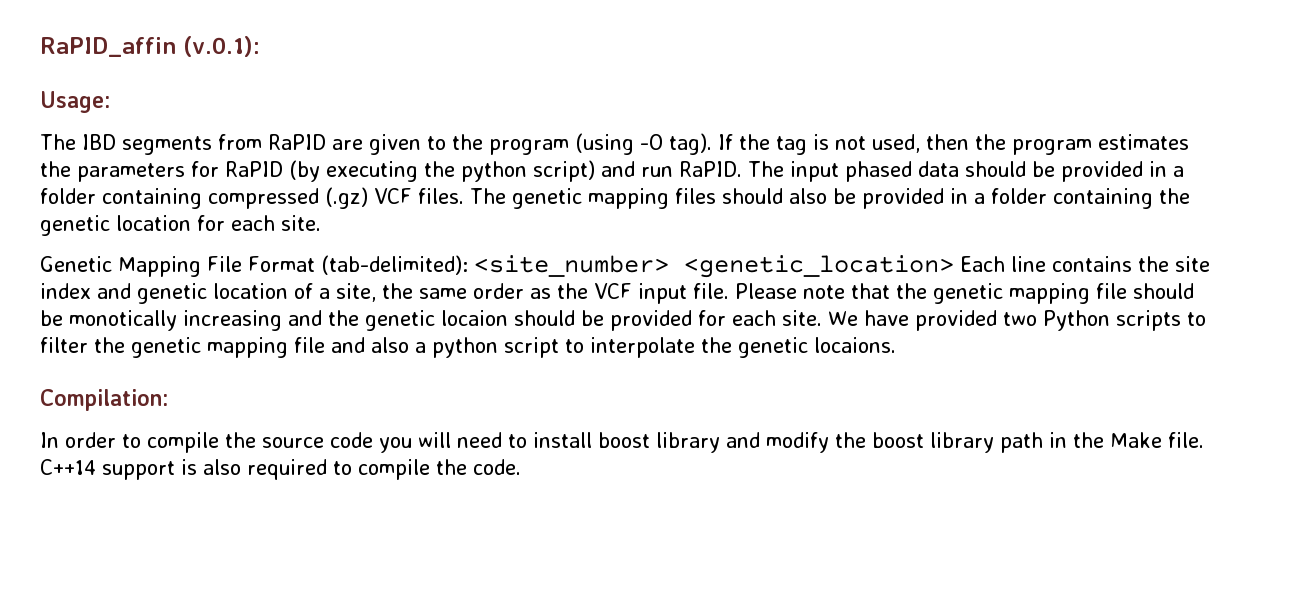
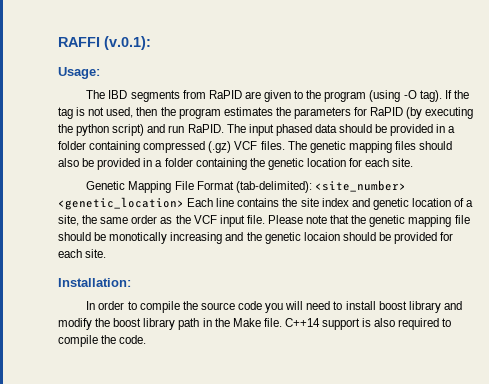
[40,37,176,57] RaPID_affin -> [58,37,100,47] RAFFI
[828,310,1206,331] [40,337,896,358] [40,389,169,411] We have provided two Python scripts to filter the genetic mapping file and also a python script to interpolate the genetic locaions. // Compilation: -> [58,278,131,287] // Installation:

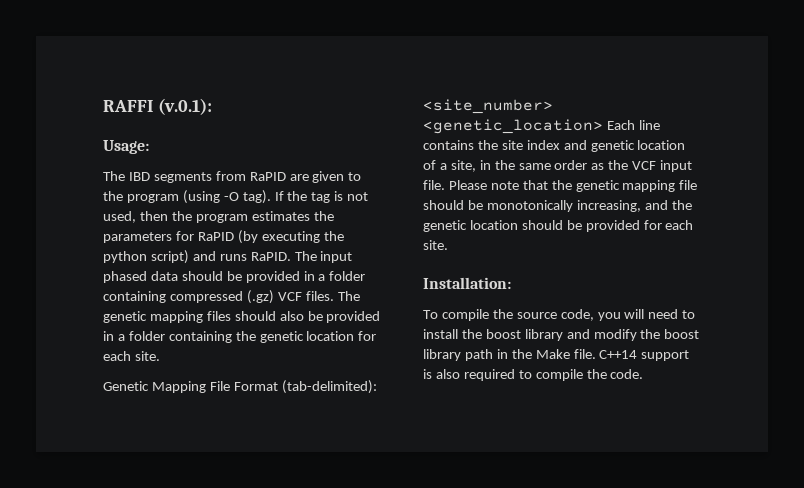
[168,125,185,133] run -> [219,254,247,261] runs
(79, 220) none -> [479,160,491,170] in
[109,232,223,244] monotically increasing -> [486,200,641,212] monotonically increasing,
[303,232,340,241] locaion -> [469,220,518,230] location
[86,301,137,310] In order to -> [423,310,438,319] To
[237,301,262,310] code -> [560,309,594,321] code,
(376, 305) none -> [461,329,482,339] the

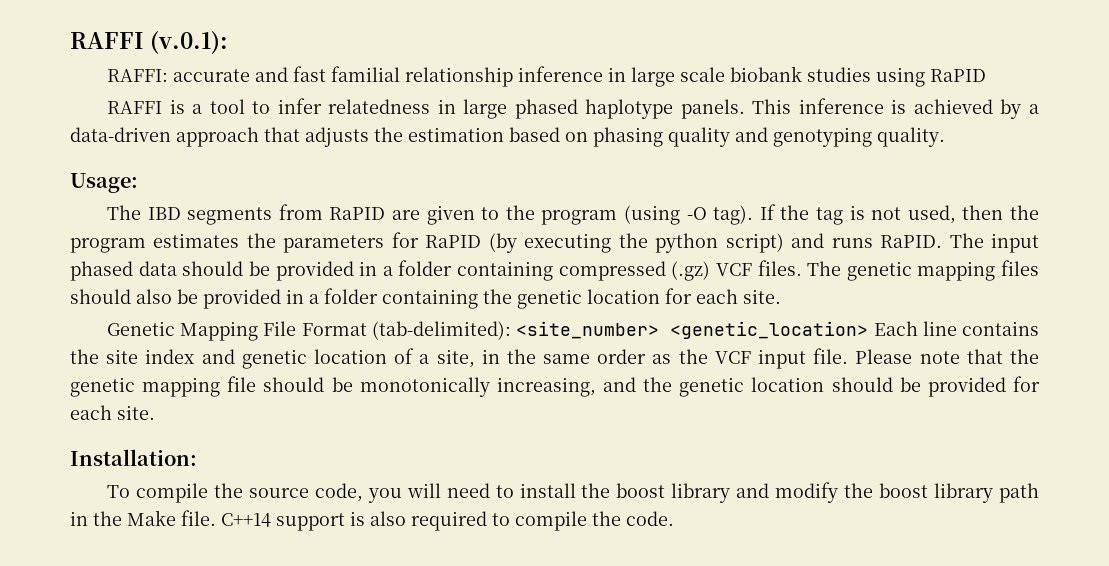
(212, 106) none -> [107,66,987,87] [107,98,1040,119] [70,127,945,147] // RAFFI: accurate and fast familial relationship inference in large scale biobank studies using RaPID // RAFFI is a tool to infer relatedness in large phased haplotype panels. This inference is achieved by a data-driven approach that adjusts the estimation based on phasing quality and genotyping quality.

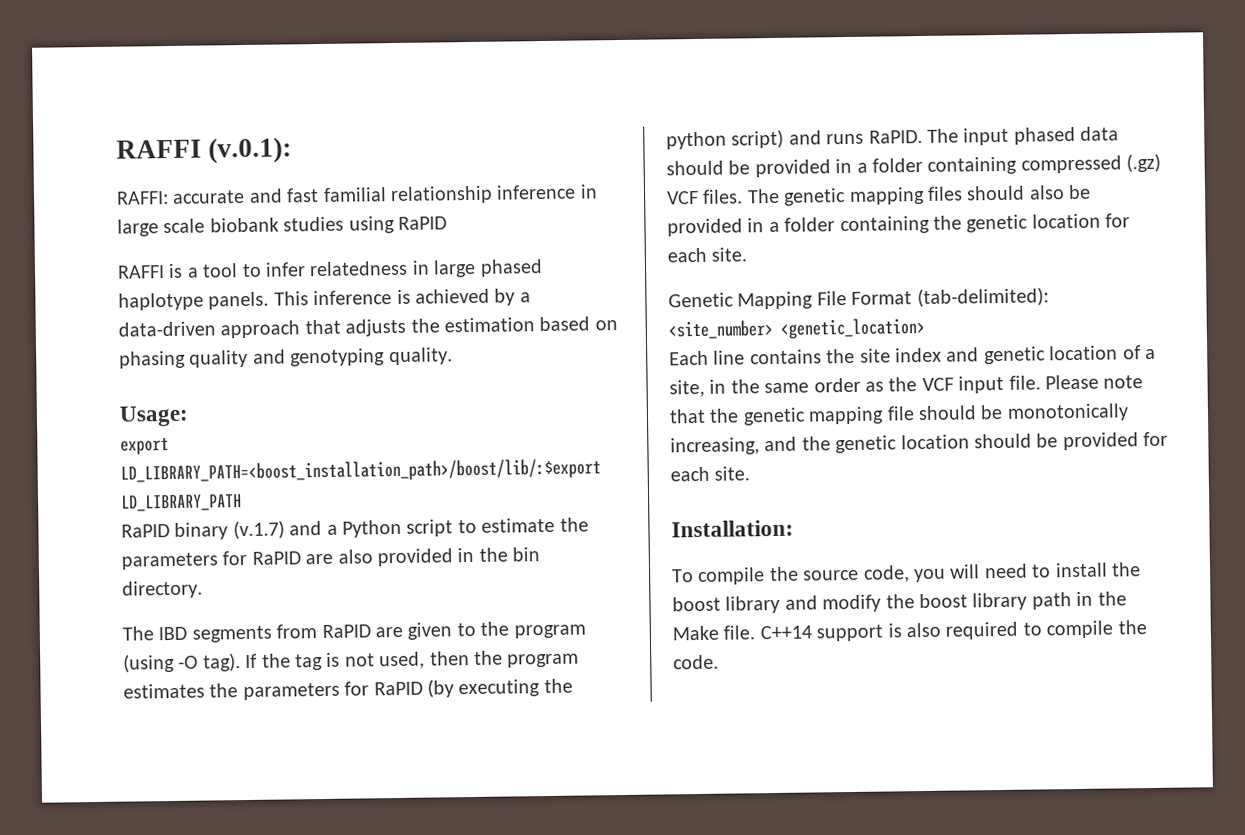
(138, 183) none -> [120,438,169,455] [120,458,601,484] [120,494,242,512] [121,517,589,540] [121,547,541,570] [122,580,203,599] // export LD_LIBRARY_PATH=<boost_installation_path>/boost/lib/:$export LD_LIBRARY_PATH // RaPID binary (v.1.7) and a Python script to estimate the parameters for RaPID are also provided in the bin directory.
(511, 330) none -> (1049, 297) //
(869, 330) none -> (925, 328) //

